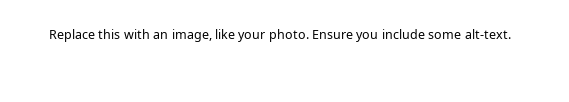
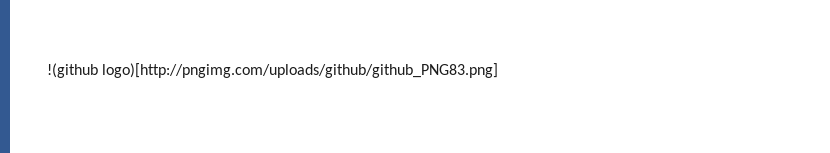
[49,29,511,42] Replace this with an image, like your photo. Ensure you include some alt-text. -> [47,63,499,78] !(github logo)[http://pngimg.com/uploads/github/github_PNG83.png]

